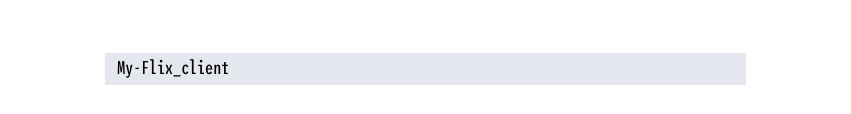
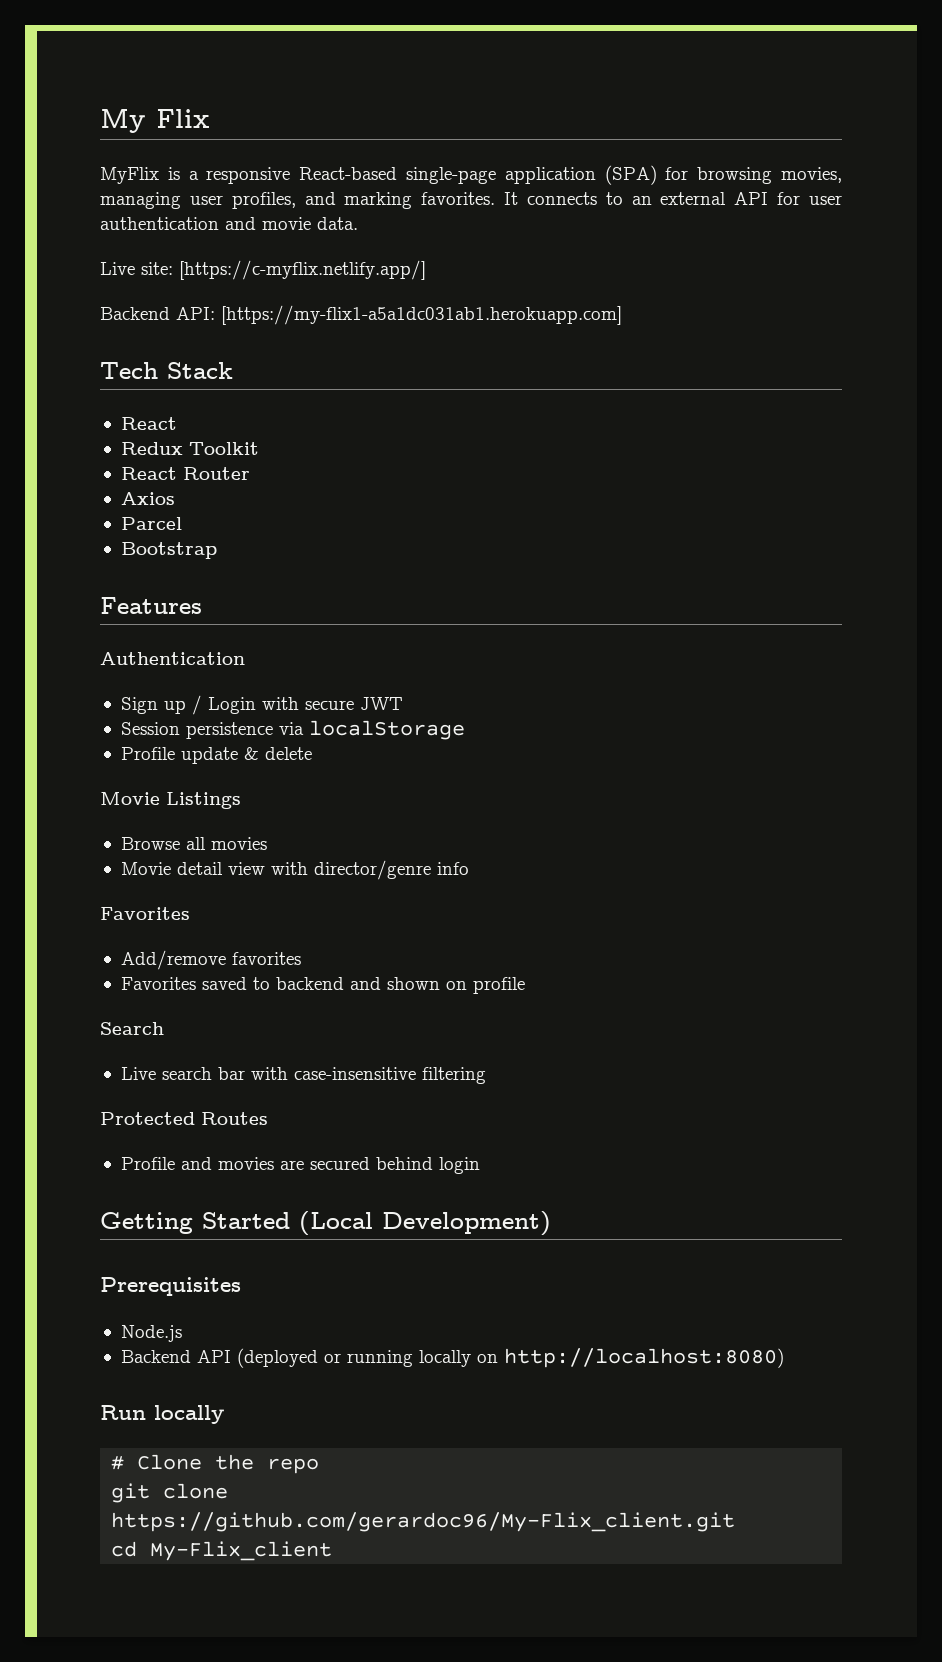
(117, 68) none -> [100,109,210,133] [100,165,842,185] [100,192,842,209] [100,217,358,230] [100,260,426,280] [100,305,622,325] [100,362,233,379] [120,417,177,430] [120,442,259,455] [120,467,250,480] [120,492,175,505] [120,517,182,530] [120,542,217,559] [100,597,202,614] [100,652,245,665] [120,695,403,715] [120,720,465,740] [120,747,312,764] [100,792,241,809] [120,837,267,850] [120,860,469,880] [100,907,190,920] [120,950,301,970] [120,977,525,994] [100,1022,164,1035] [120,1067,486,1084] [100,1112,268,1125] [120,1157,480,1174] [100,1211,551,1236] [100,1277,241,1296] [120,1325,182,1342] [120,1348,784,1368] [100,1405,224,1424] [111,1454,320,1474] [111,1483,229,1503] [111,1512,736,1532] [111,1541,138,1557] My Flix // MyFlix is a responsive React-based single-page application (SPA) for browsing movies, managing user profiles, and marking favorites. It connects to an external API for user authentication and movie data. // Live site: [https://c-myflix.netlify.app/] // Backend API: [https://my-flix1-a5a1dc031ab1.herokuapp.com] // Tech Stack // React // Redux Toolkit // React Router // Axios // Parcel // Bootstrap // Features // Authentication // Sign up / Login with secure JWT // Session persistence via localStorage // Profile update & delete // Movie Listings // Browse all movies // Movie detail view with director/genre info // Favorites // Add/remove favorites // Favorites saved to backend and shown on profile // Search // Live search bar with case-insensitive filtering // Protected Routes // Profile and movies are secured behind login // Getting Started (Local Development) // Prerequisites // Node.js // Backend API (deployed or running locally on http://localhost:8080) // Run locally // # Clone the repo // git clone https://github.com/gerardoc96/My-Flix_client.git // cd

